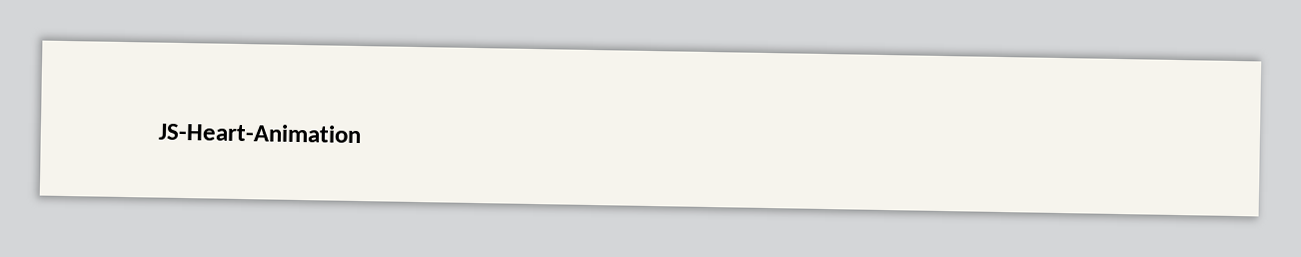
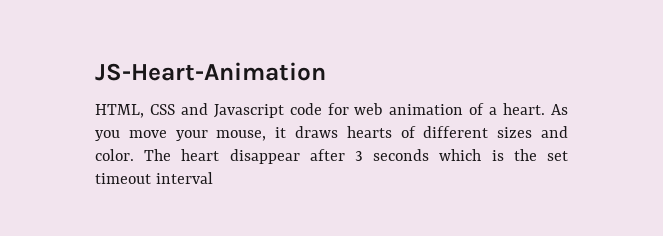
(361, 133) none -> [95,103,569,118] [95,126,568,141] [95,149,568,164] [95,172,213,184] // HTML, CSS and Javascript code for web animation of a heart. As you move your mouse, it draws hearts of different sizes and color. The heart disappear after 3 seconds which is the set timeout interval

